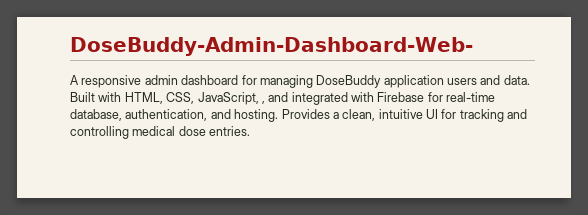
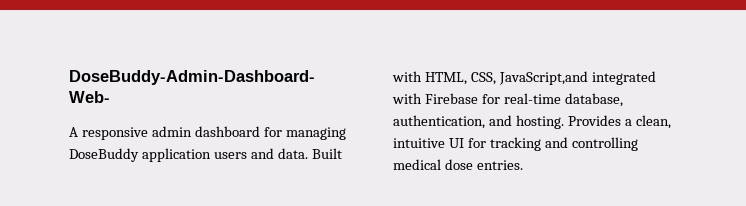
[197,92,289,105] JavaScript, , and -> [498,71,588,85] JavaScript,and

